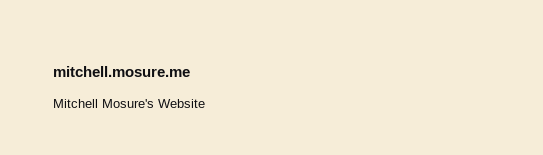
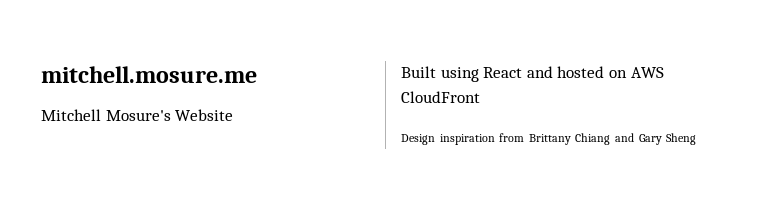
(205, 103) none -> [401,66,664,82] [401,91,480,103] [401,133,697,145] // Built using React and hosted on AWS CloudFront // Design inspiration from Brittany Chiang and Gary Sheng

